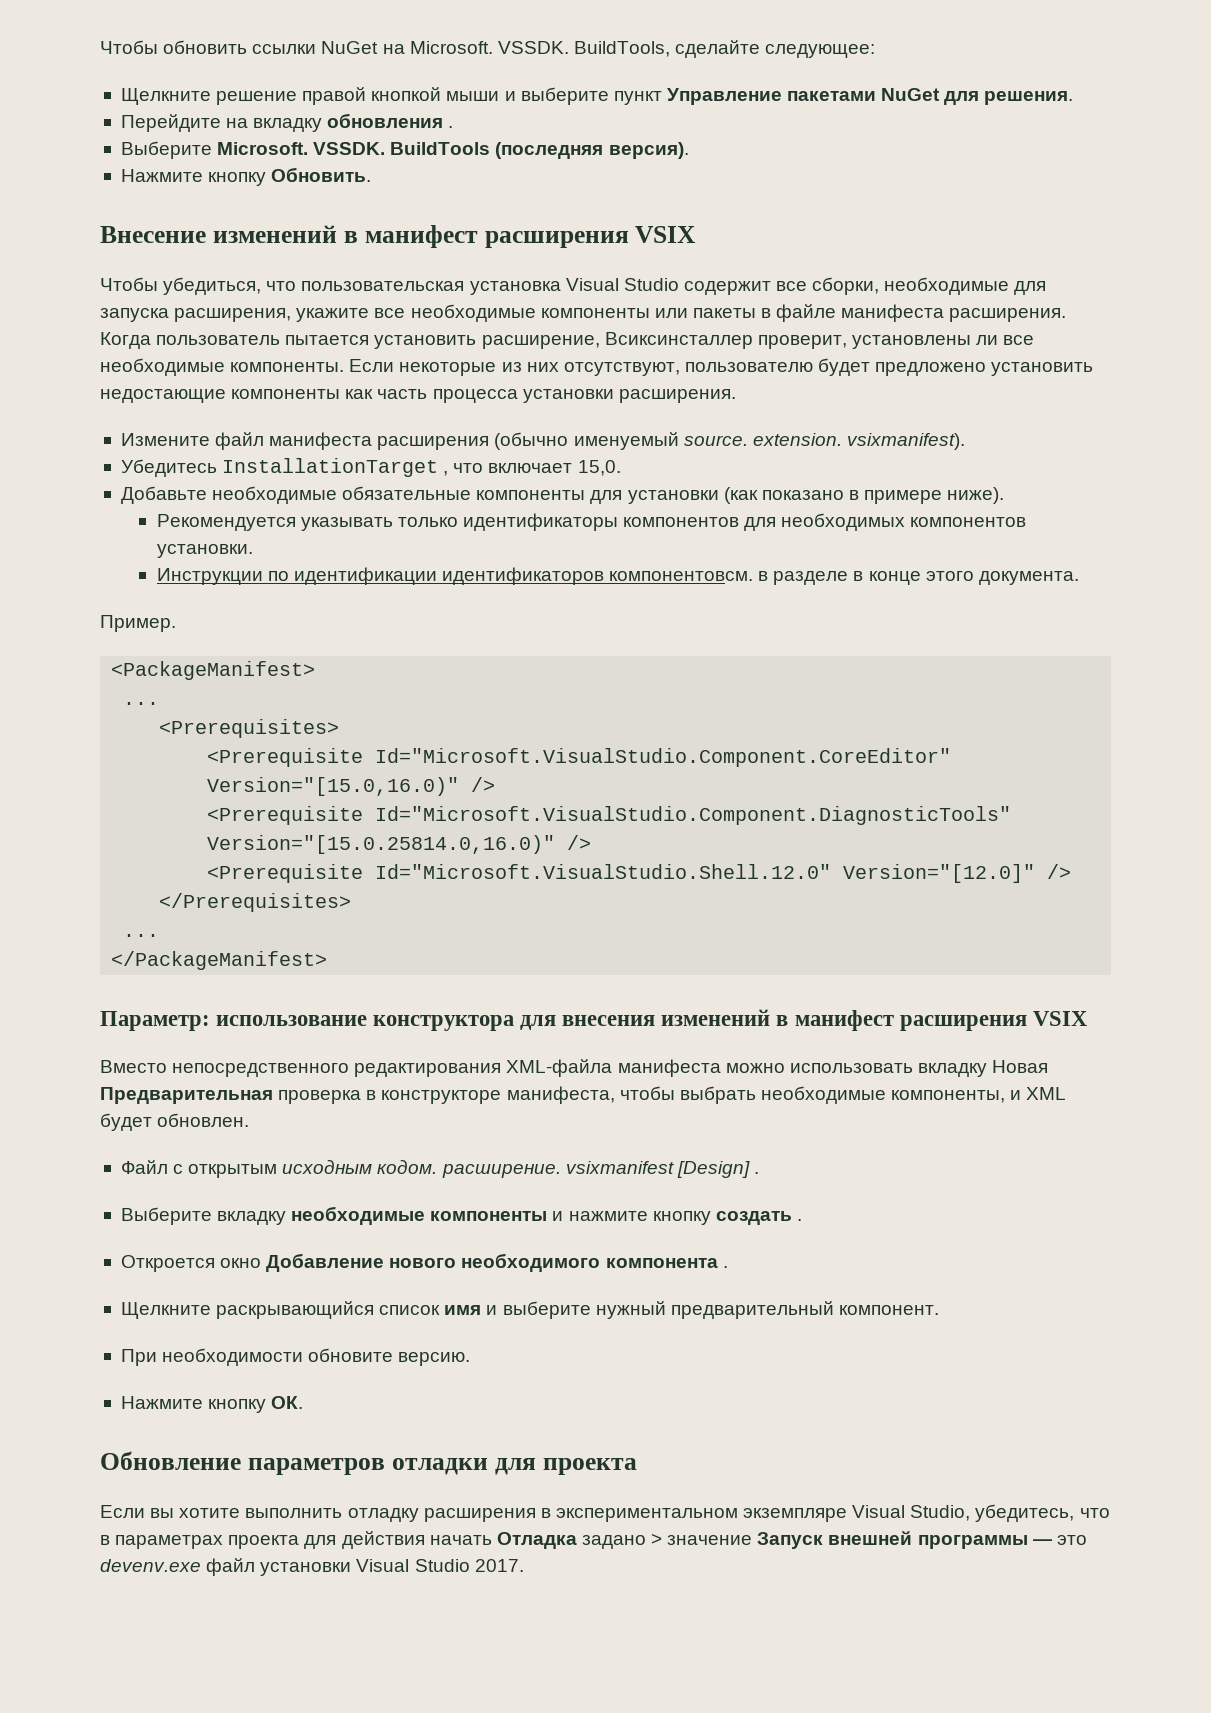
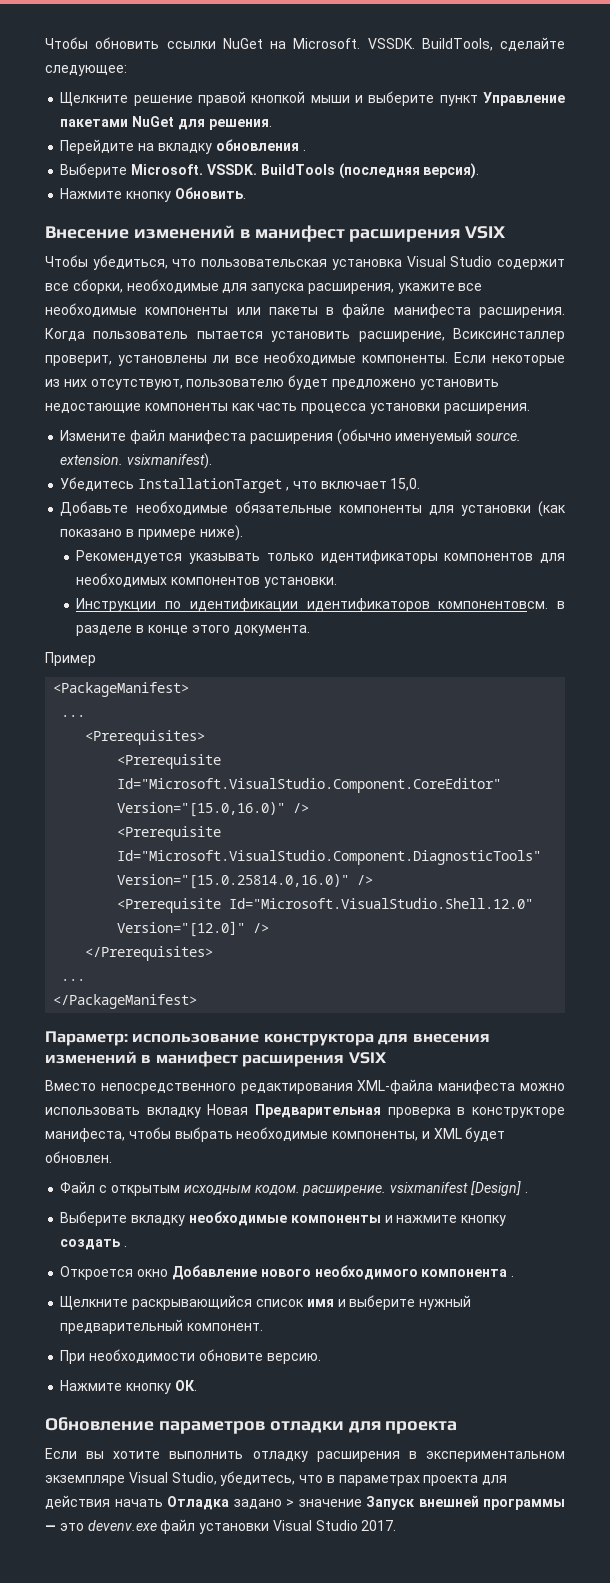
[100,615,176,632] Пример. -> [45,652,96,666] Пример

